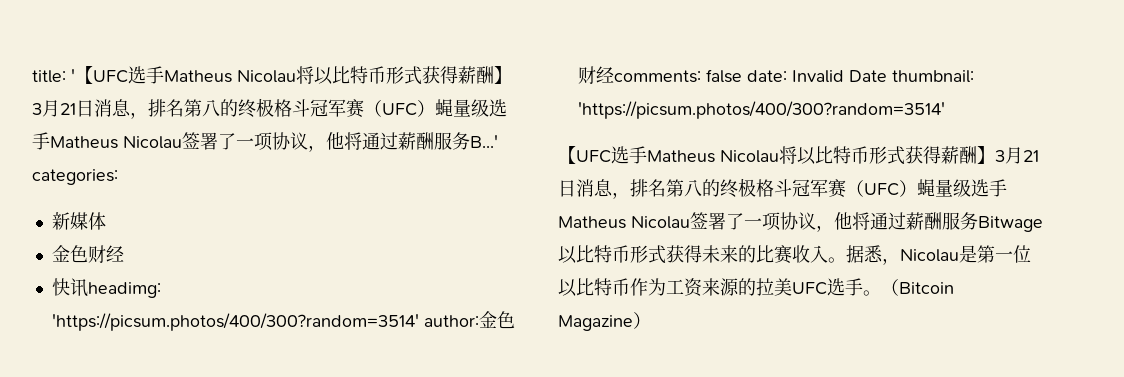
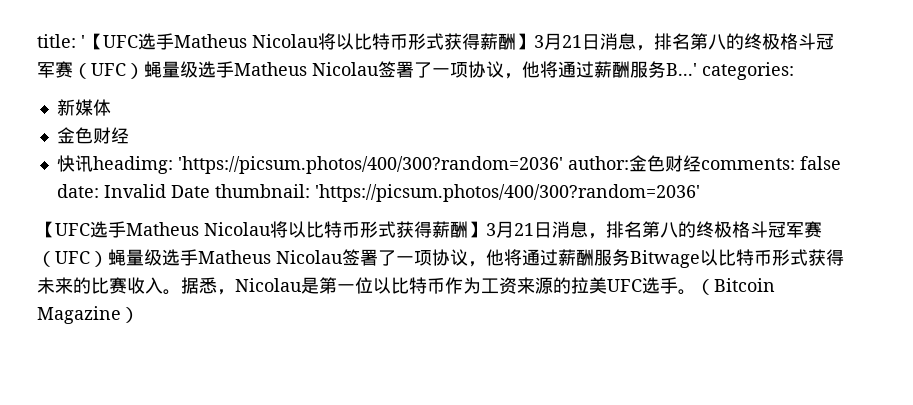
[51,313,419,331] 'https://picsum.photos/400/300?random=3514' -> [177,156,563,174] 'https://picsum.photos/400/300?random=2036'
[577,101,945,119] 'https://picsum.photos/400/300?random=3514' -> [314,184,700,202] 'https://picsum.photos/400/300?random=2036'

